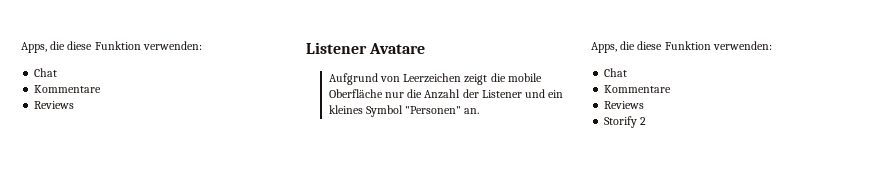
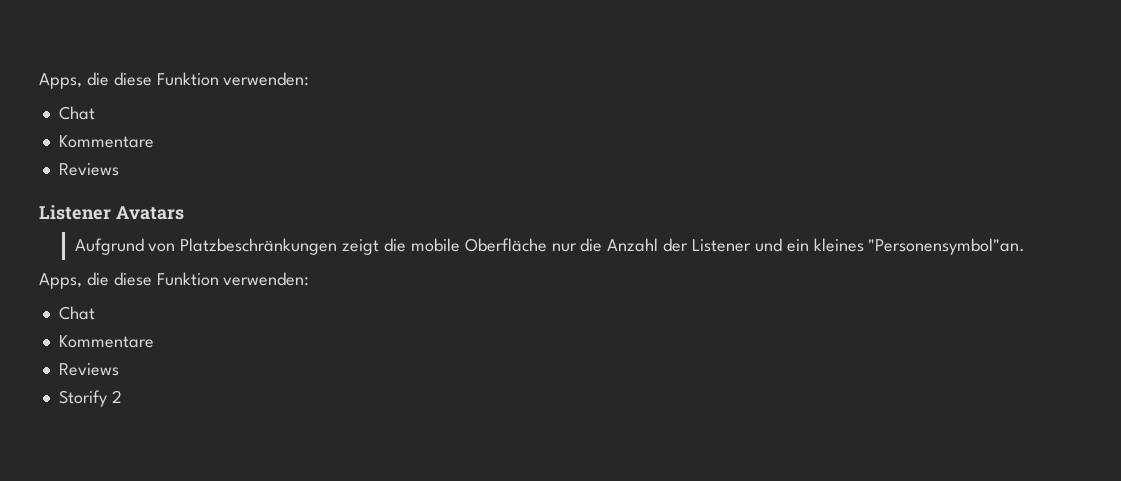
[369,43,426,54] Avatare -> [115,206,184,220] Avatars
[403,73,462,83] Leerzeichen -> [180,238,338,255] Platzbeschränkungen
[365,105,480,117] Symbol "Personen" an. -> [868,238,1026,255] "Personensymbol"an.

